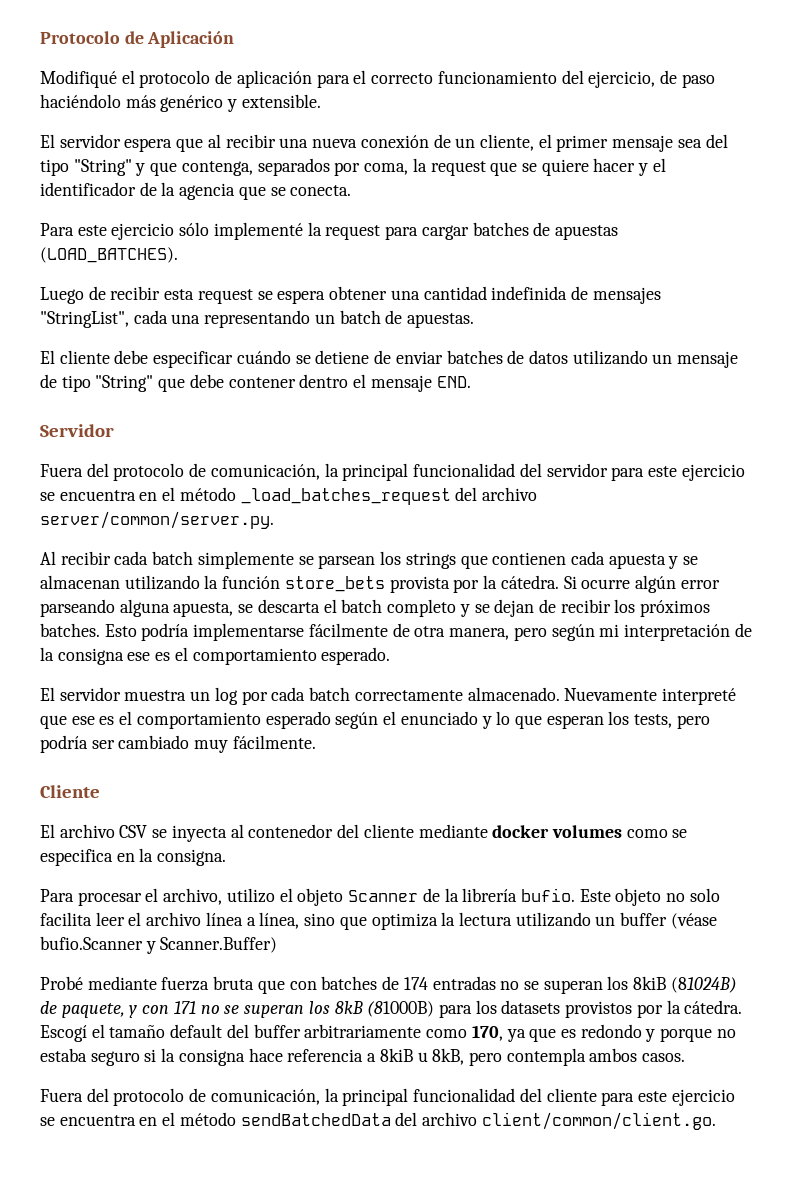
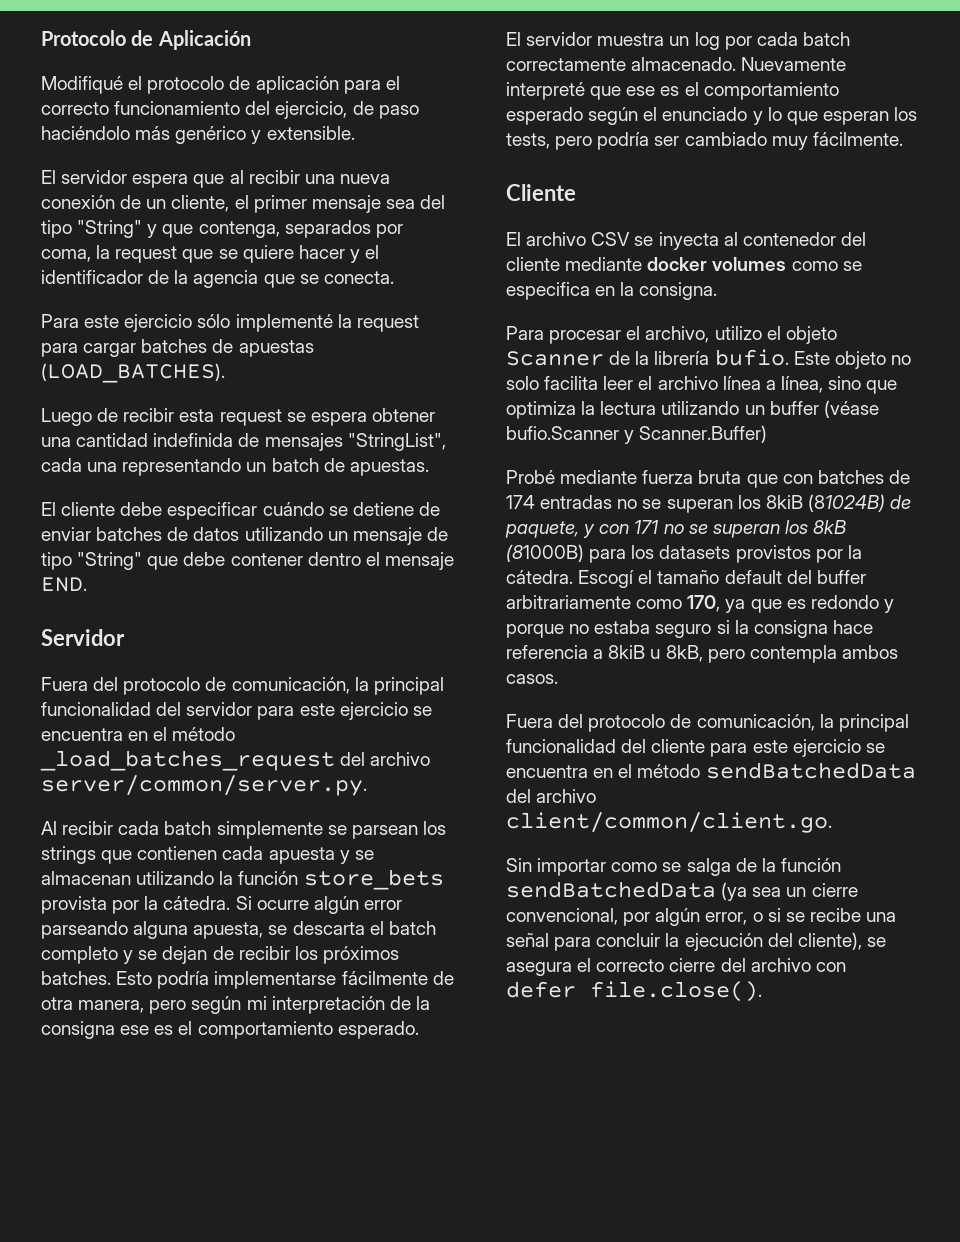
(716, 1121) none -> [506,858,841,876] [506,881,858,901] [506,908,897,926] [506,932,886,951] [506,958,846,976] [506,981,762,1002] // Sin importar como se salga de la función sendBatchedData (ya sea un cierre convencional, por algún error, o si se recibe una señal para concluir la ejecución del cliente), se asegura el correcto cierre del archivo con defer file.close().

